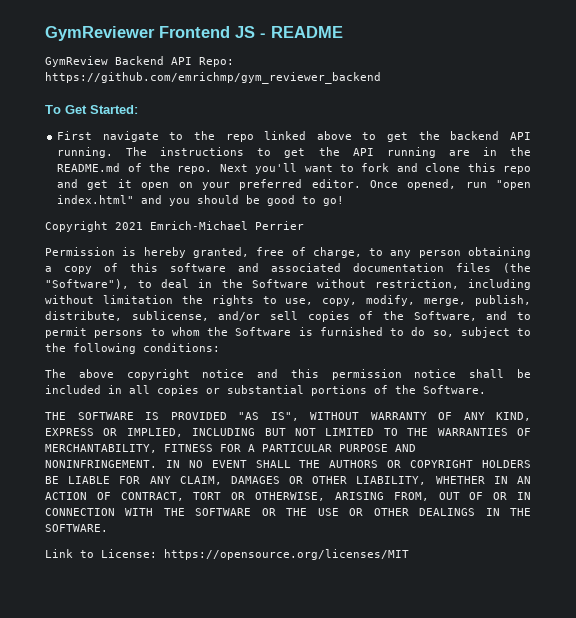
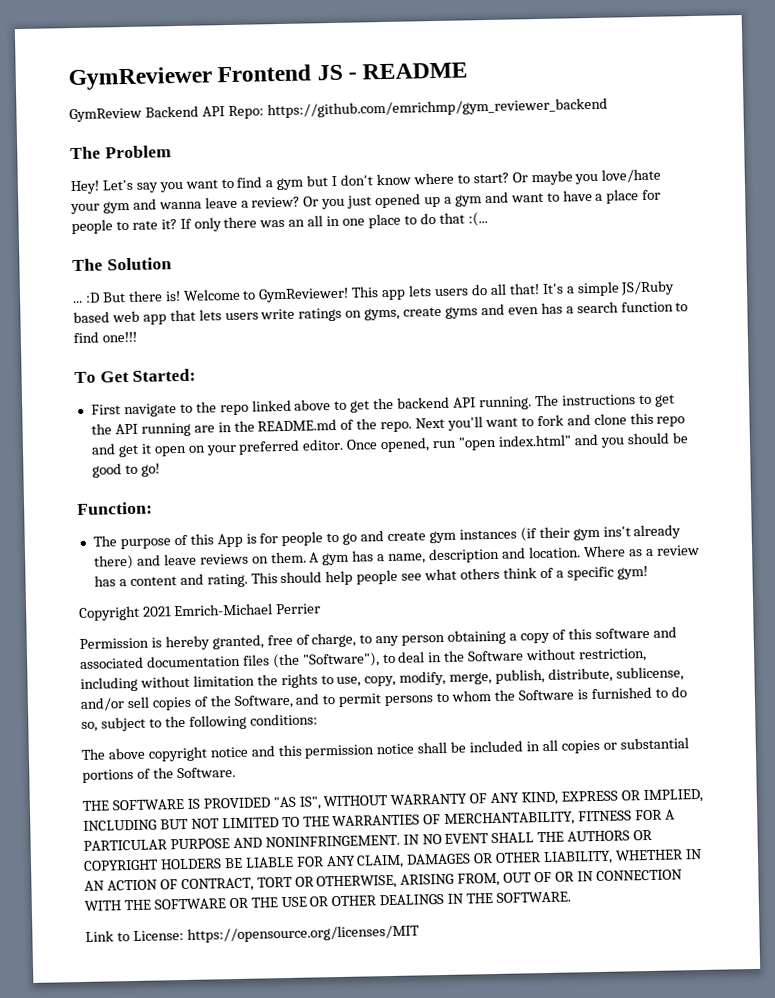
(381, 78) none -> [70,145,172,160] [70,168,662,195] [70,189,662,215] [71,212,488,235] [72,257,172,272] [73,280,676,304] [73,301,689,325] [73,331,137,344] // The Problem // Hey! Let's say you want to find a gym but I don't know where to start? Or maybe you love/hate your gym and wanna leave a review? Or you just opened up a gym and want to have a place for people to rate it? If only there was an all in one place to do that :(... // The Solution // ... :D But there is! Welcome to GymReviewer! This app lets users do all that! It's a simple JS/Ruby based web app that lets users write ratings on gyms, create gyms and even has a search function to find one!!!
(345, 201) none -> [77,501,153,516] [92,524,682,550] [93,544,700,570] [93,565,648,588] // Function: // The purpose of this App is for people to go and create gym instances (if their gym ins't already there) and leave reviews on them. A gym has a name, description and location. Where as a review has a content and rating. This should help people see what others think of a specific gym!

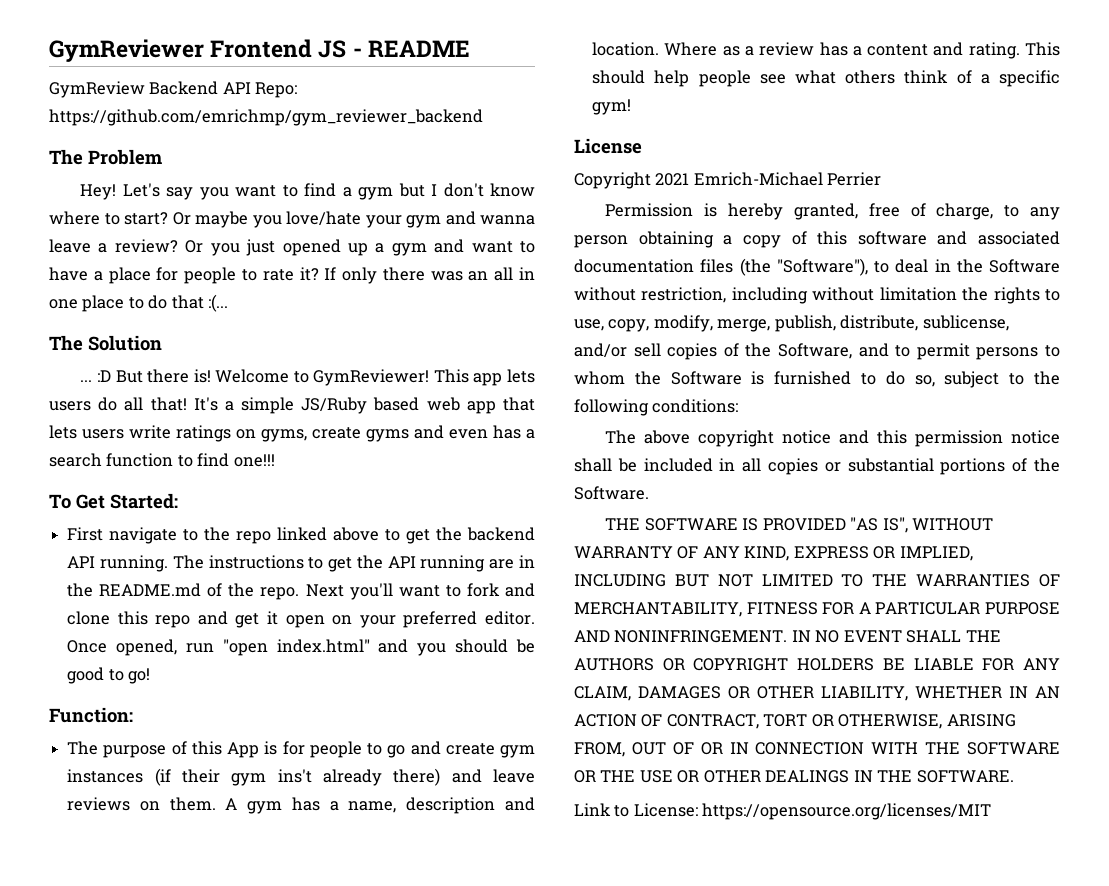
(648, 572) none -> [574,138,642,154] // License

